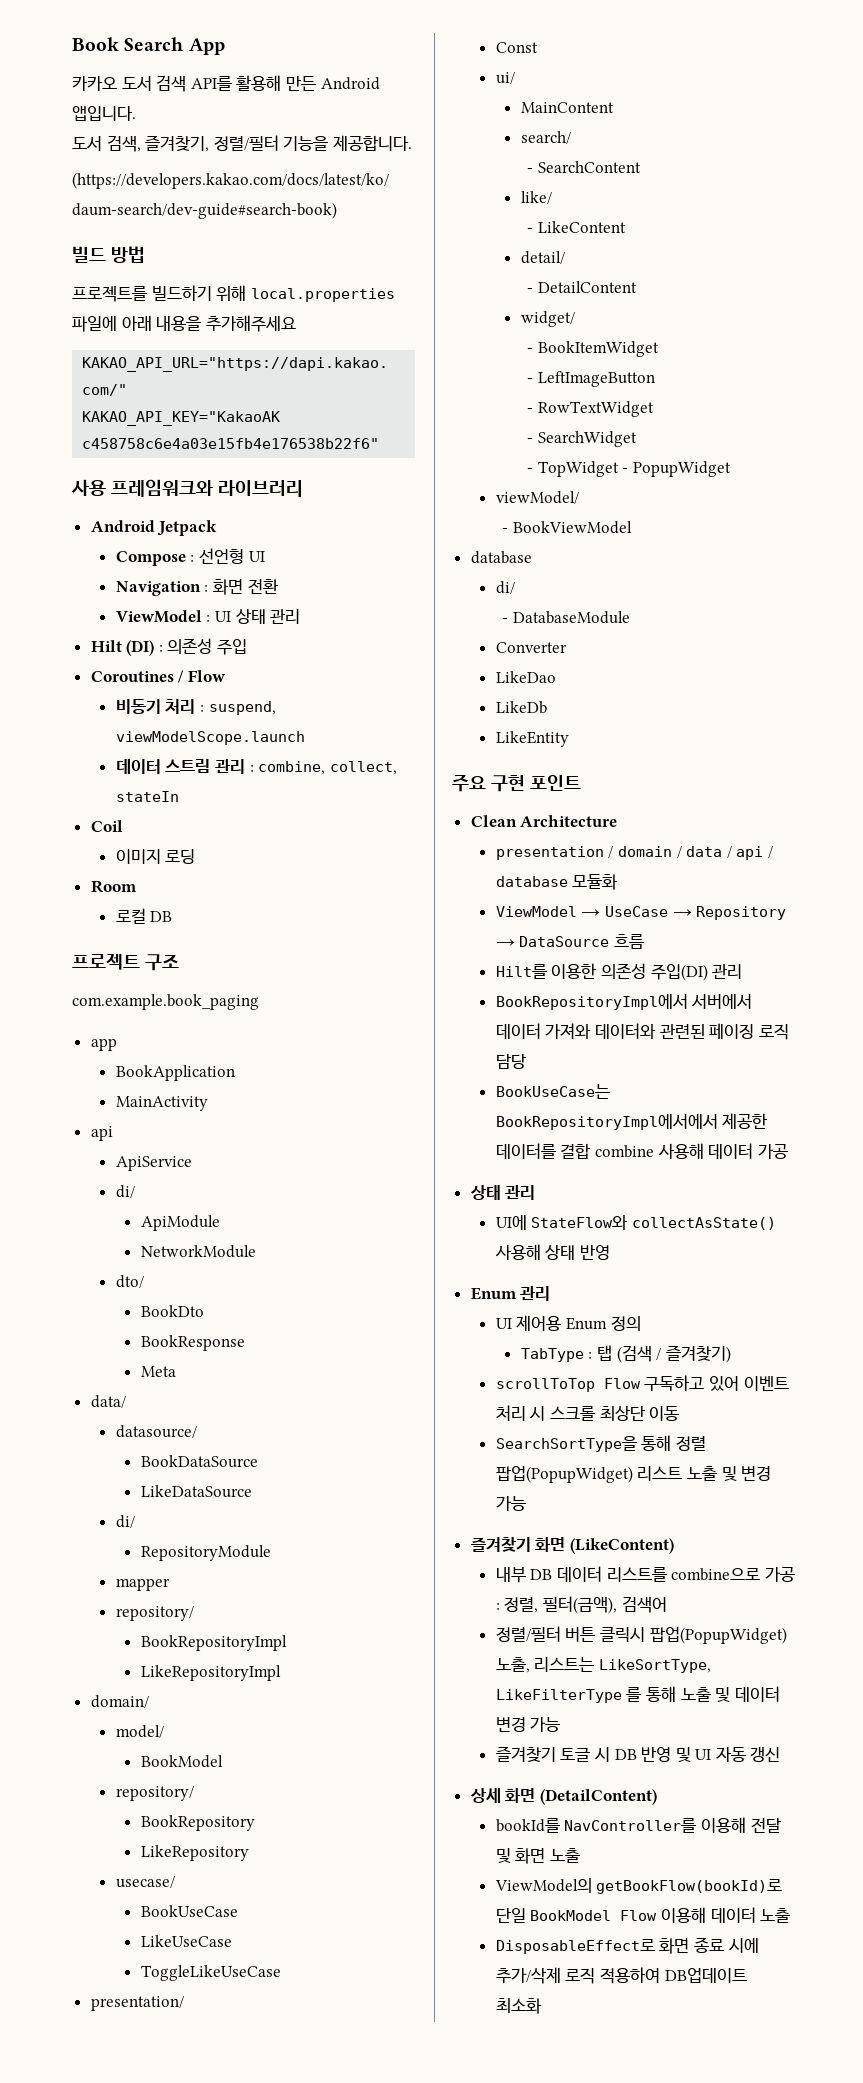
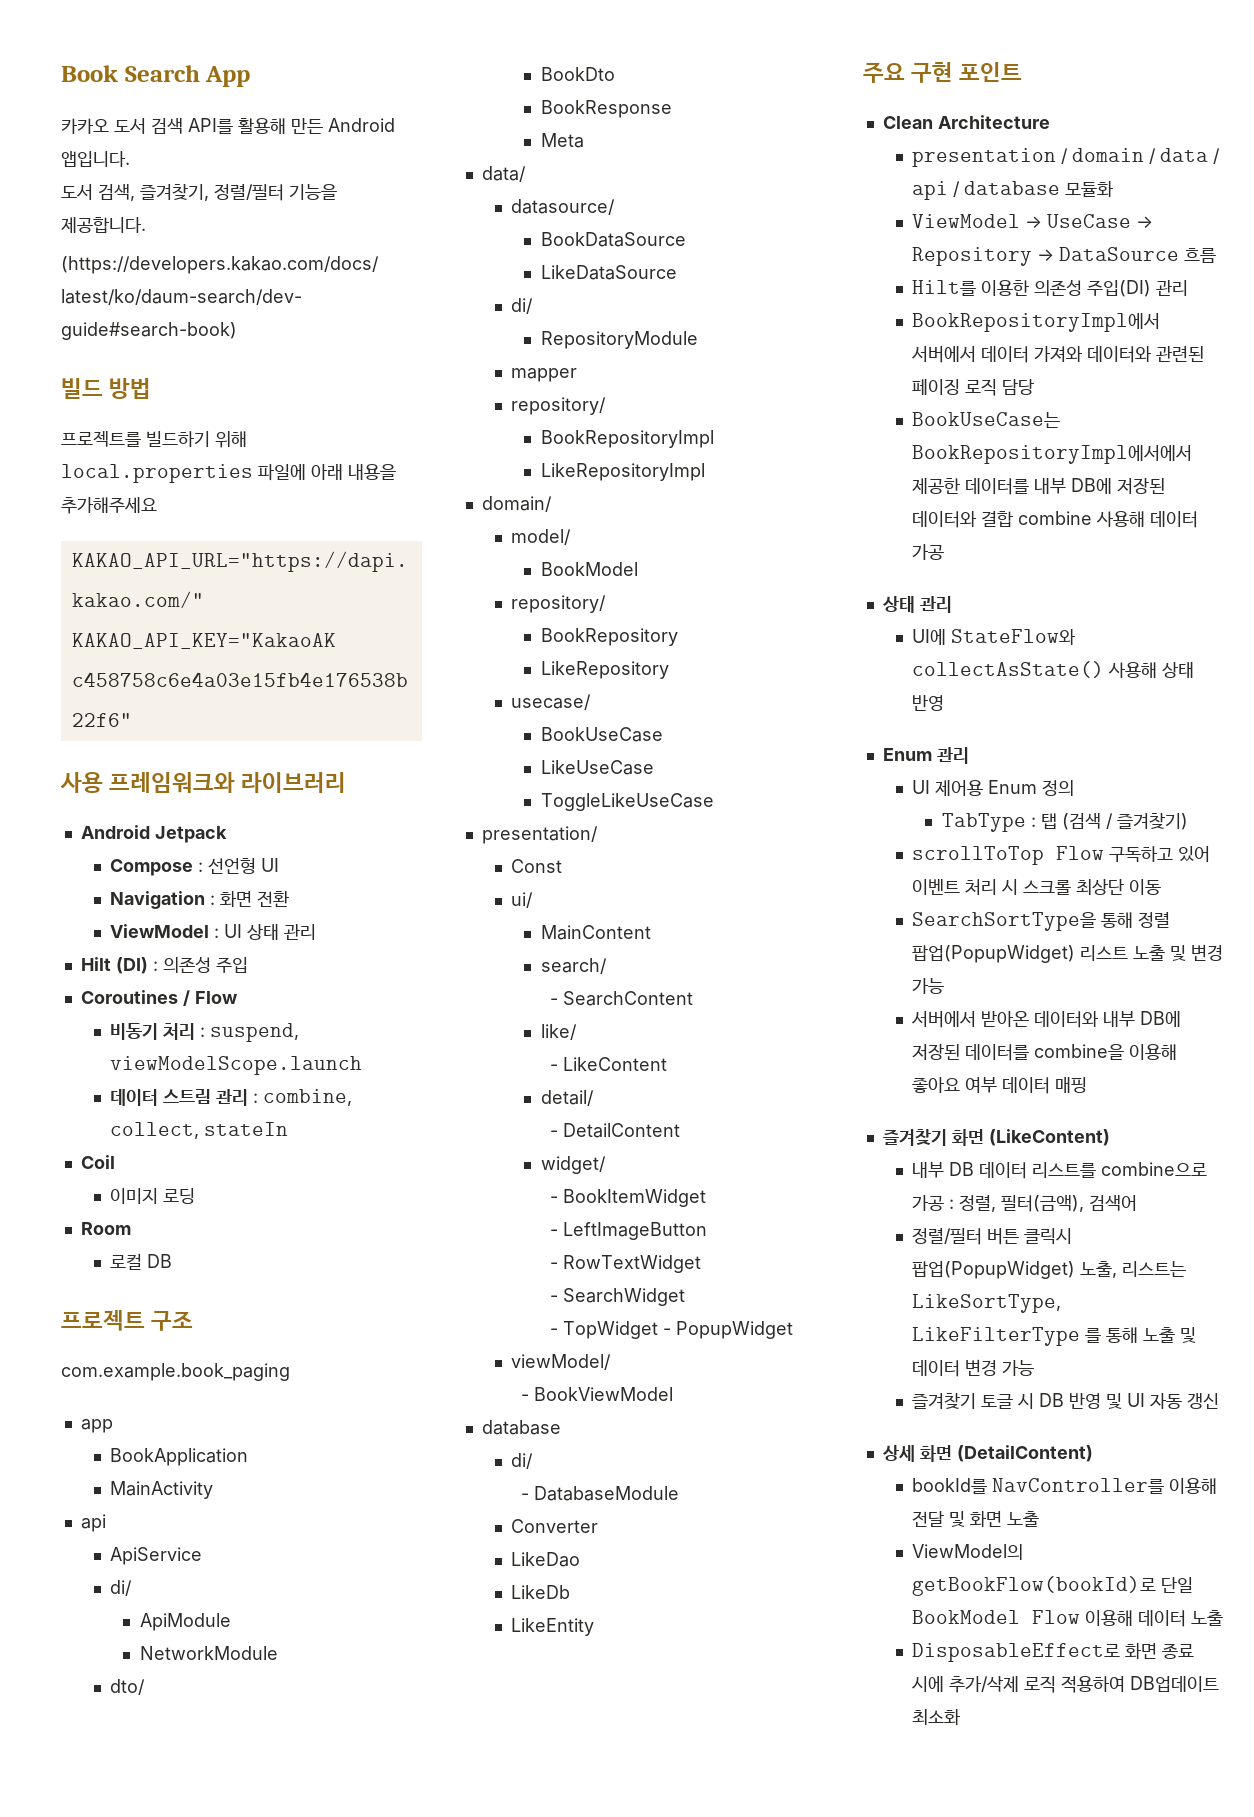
(556, 1151) none -> [1034,478,1166,494] [912,511,978,528] 내부 DB에 저장된 데이터와
(526, 1503) none -> [911,1011,1182,1028] [912,1044,1178,1061] [912,1077,1088,1094] // 서버에서 받아온 데이터와 내부 DB에 저장된 데이터를 combine을 이용해 좋아요 여부 데이터 매핑

